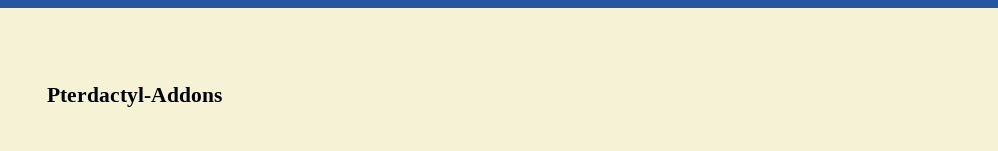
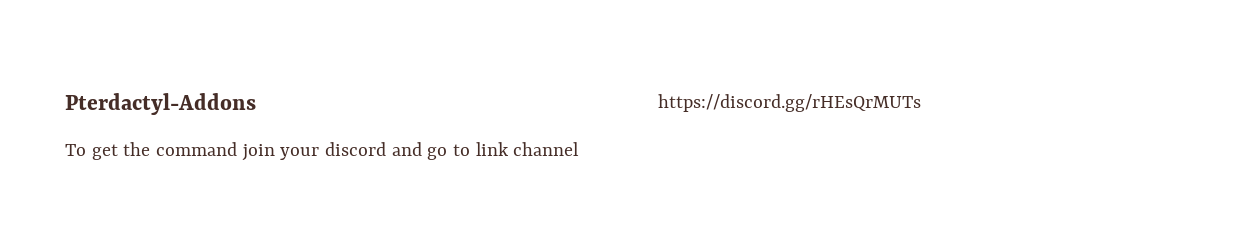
(222, 97) none -> [65,142,580,161] [658,94,921,112] // To get the command join your discord and go to link channel https://discord.gg/rHEsQrMUTs

